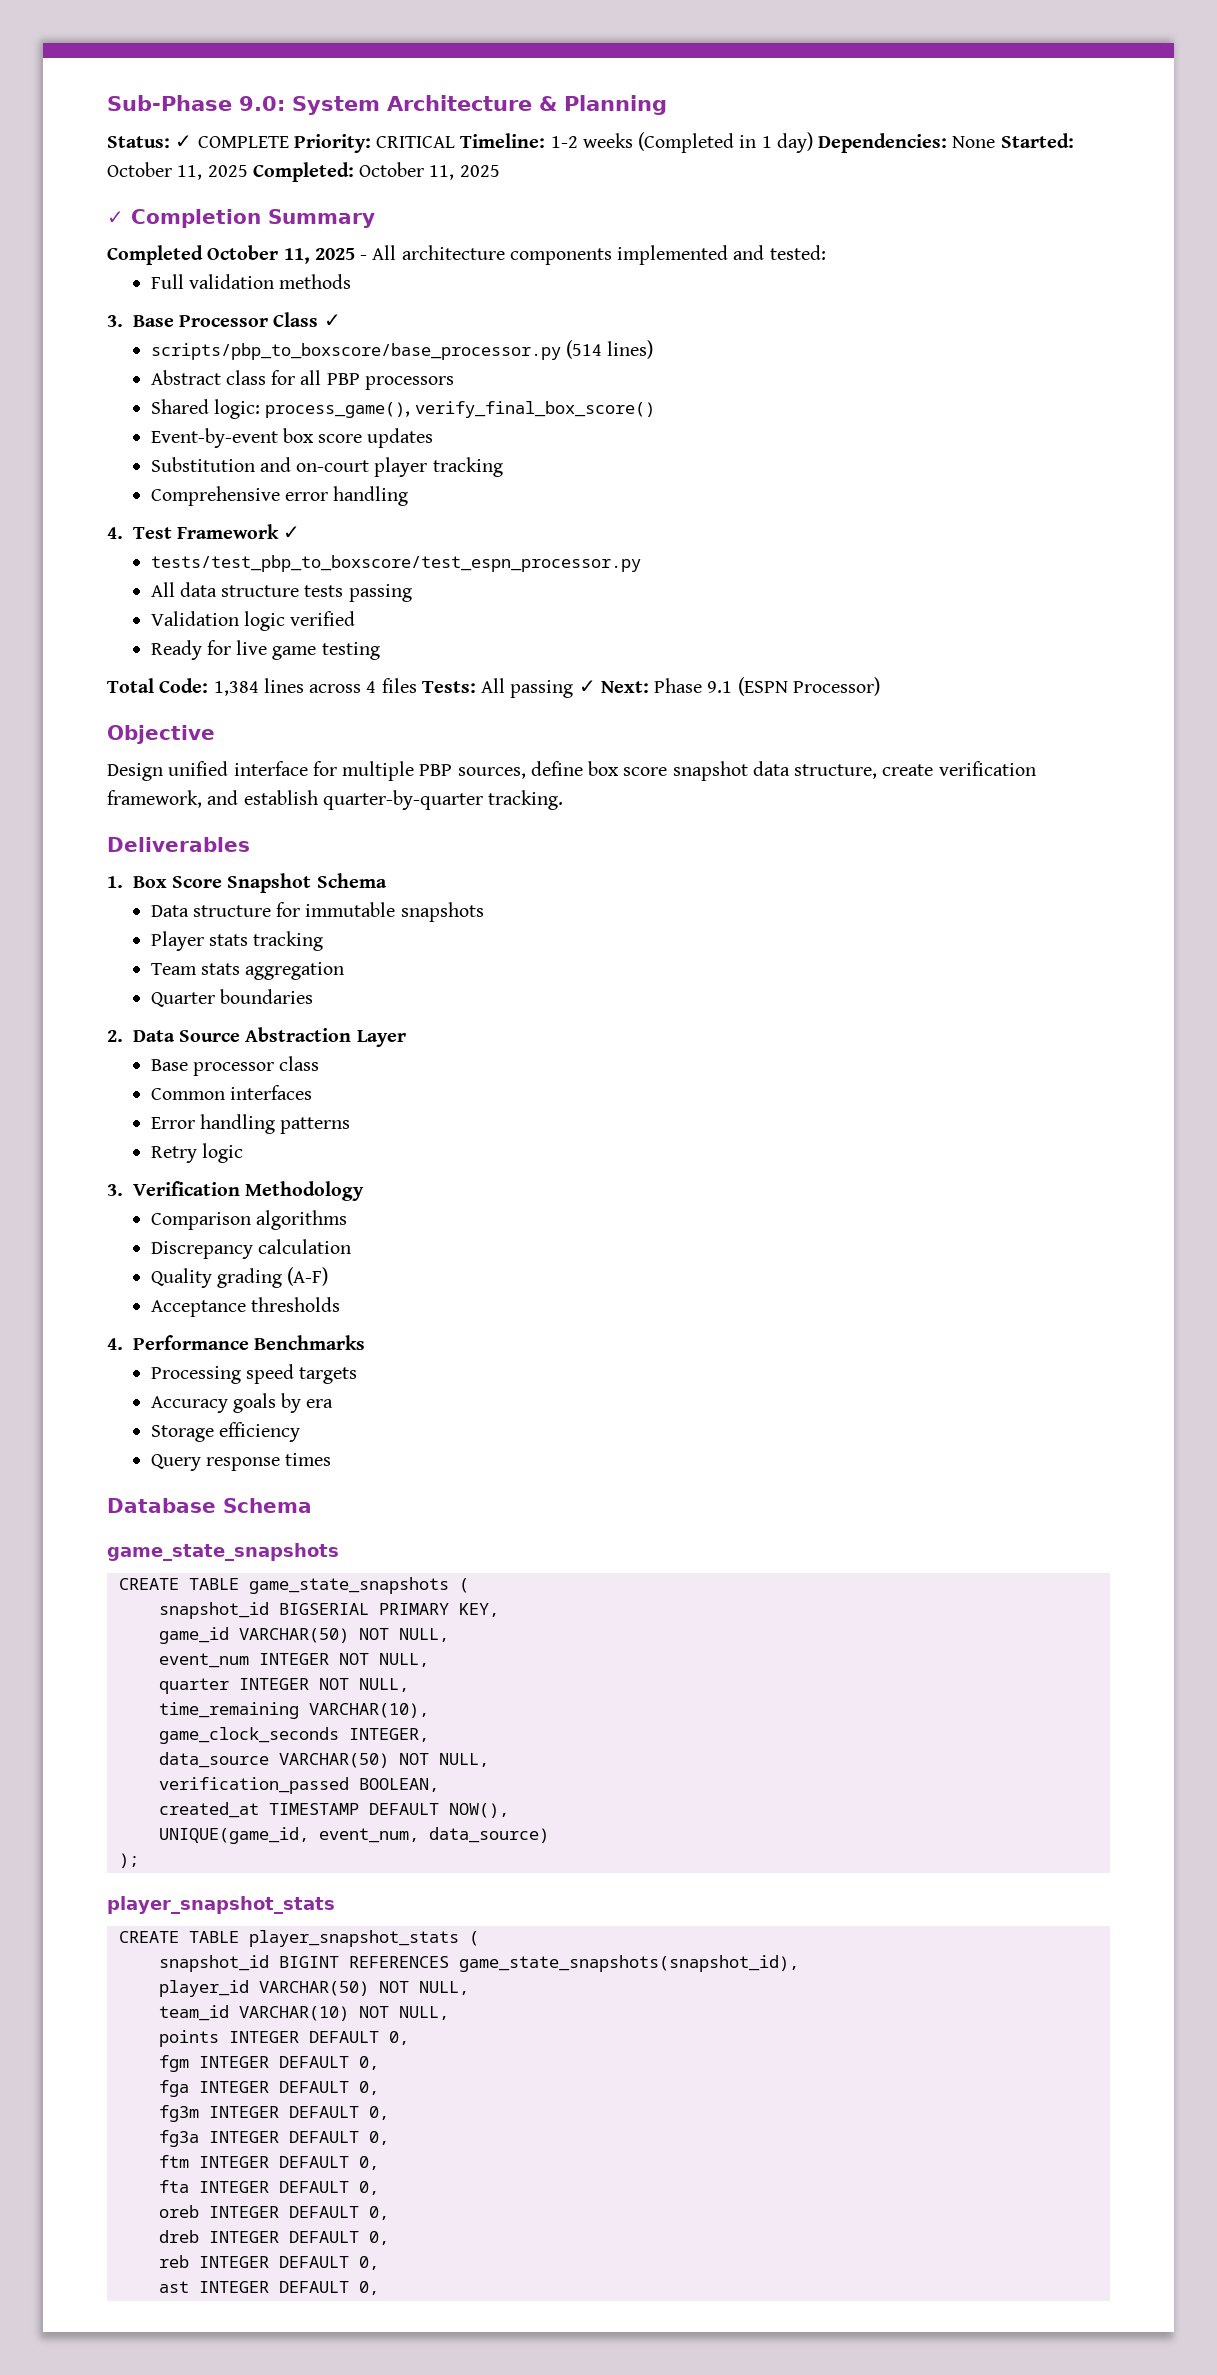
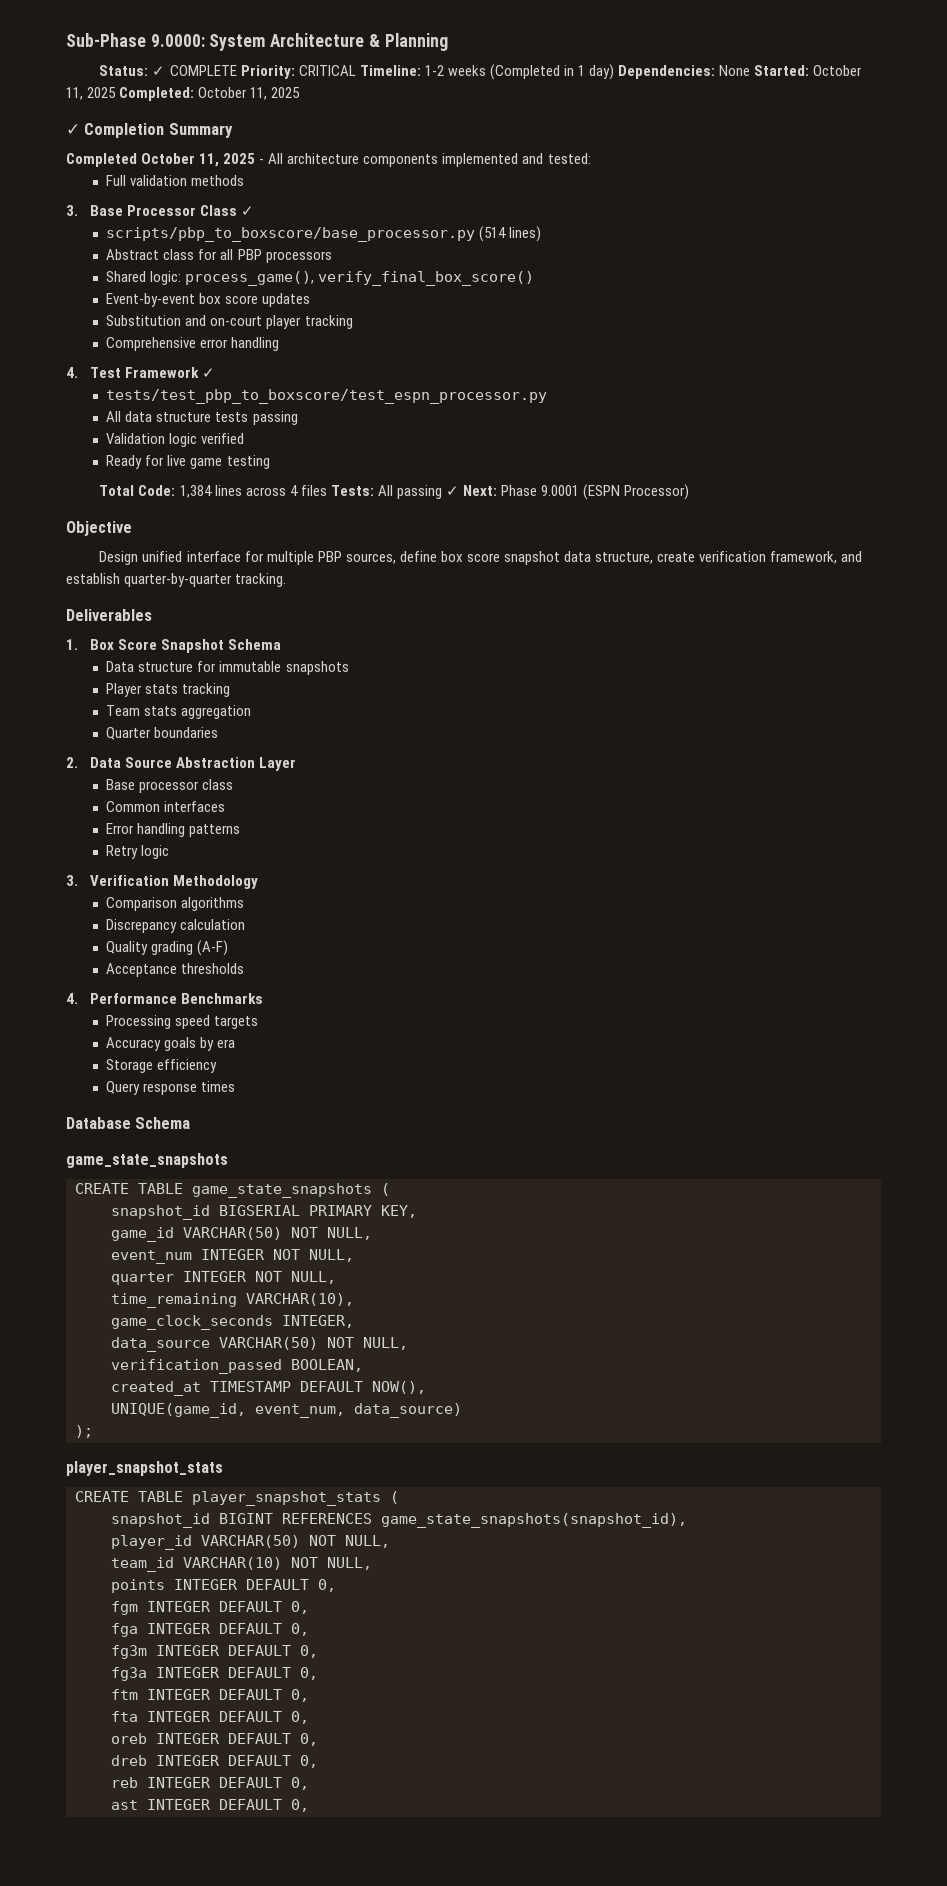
[239,96,285,111] 9.0: -> [150,34,205,47] 9.0000:
[707,681,733,693] 9.1 -> [541,485,580,496] 9.0001

